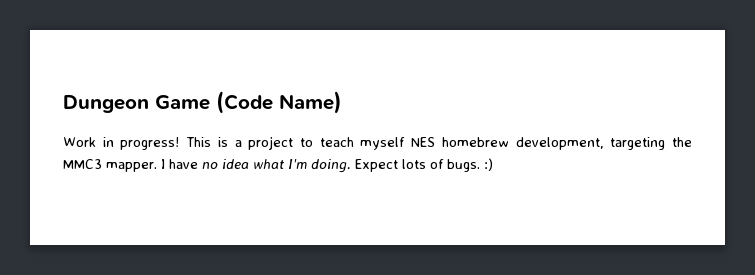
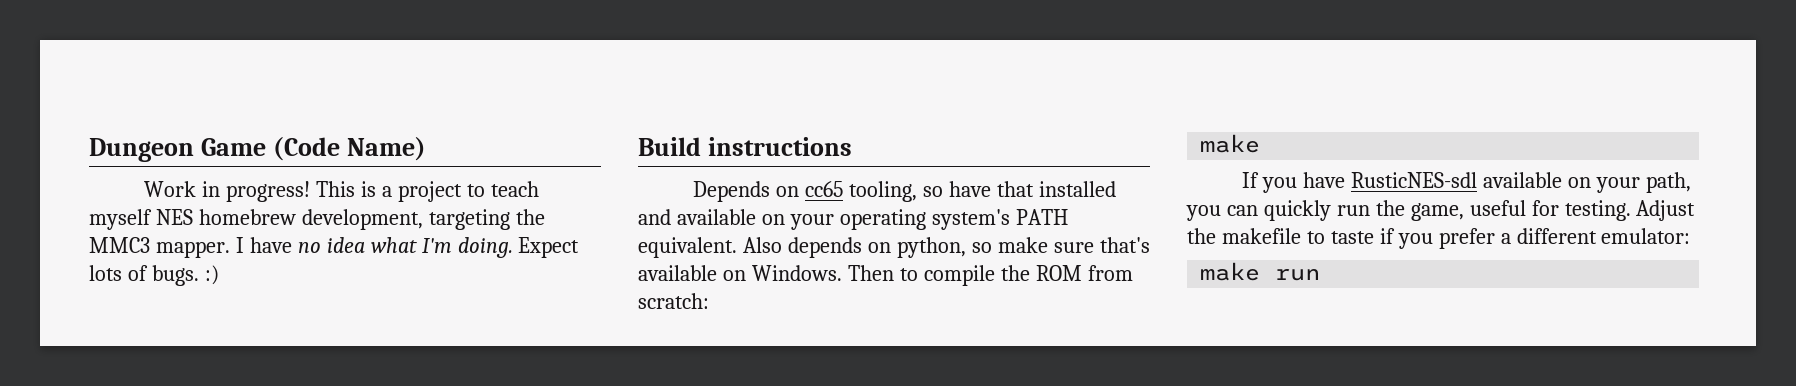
(493, 164) none -> [638,137,852,156] [693,181,1116,202] [638,209,1068,230] [638,237,1150,258] [638,265,1133,286] [638,293,709,309] [1200,134,1261,153] [1242,172,1691,193] [1186,200,1696,221] [1187,228,1691,249] [1200,262,1321,281] // Build instructions // Depends on cc65 tooling, so have that installed and available on your operating system's PATH equivalent. Also depends on python, so make sure that's available on Windows. Then to compile the ROM from scratch: // make // If you have RusticNES-sdl available on your path, you can quickly run the game, useful for testing. Adjust the makefile to taste if you prefer a different emulator: // make run

